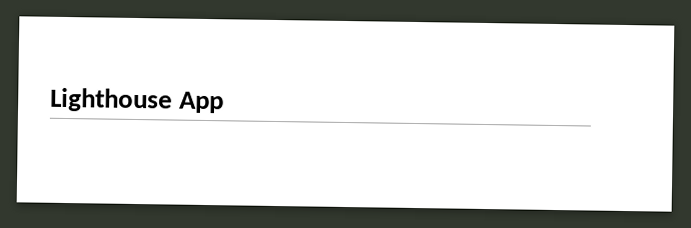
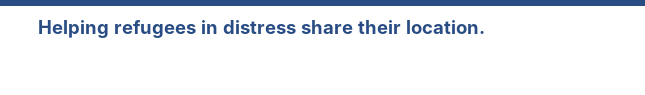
[50,87,225,114] Lighthouse App -> [38,20,485,38] Helping refugees in distress share their location.

